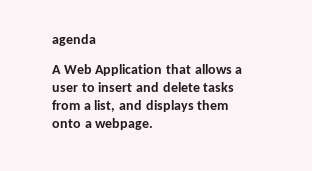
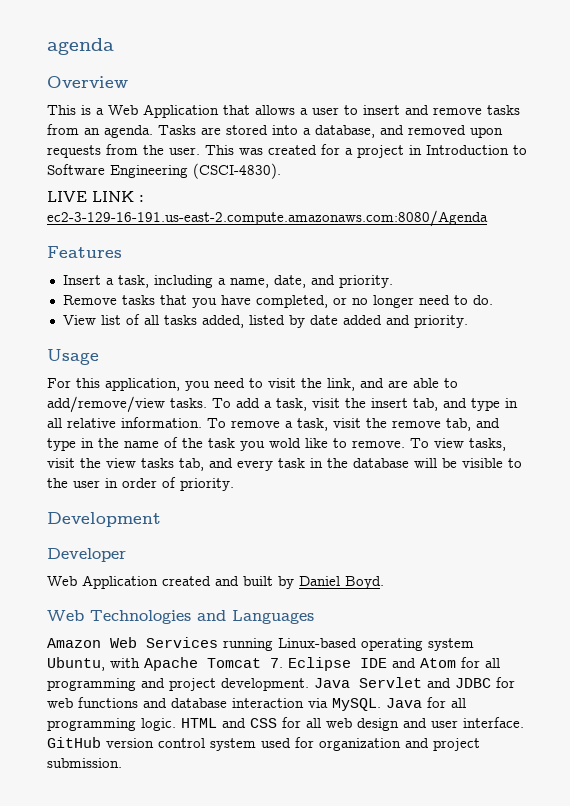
[52,65,61,74] A -> [47,76,128,88] [47,105,104,115] Overview // This is a
[162,82,200,92] delete -> [433,107,482,115] remove
[83,100,229,112] [52,118,154,130] a list, and displays them onto a webpage. -> [84,125,503,138] [47,144,527,158] [47,163,281,179] [47,191,144,202] [47,210,488,227] [47,246,122,258] [62,275,393,288] [62,295,493,308] [62,314,468,328] [47,349,99,365] [47,378,458,391] [47,396,518,413] [47,417,500,431] [47,437,506,451] [47,458,522,471] [47,477,234,491] [47,512,161,527] [47,548,126,562] [47,575,384,589] [47,610,314,624] [47,637,474,651] [47,657,500,671] [47,677,515,691] [47,697,466,711] [47,717,524,731] [47,737,480,751] [47,758,122,768] an agenda. Tasks are stored into a database, and removed upon requests from the user. This was created for a project in Introduction to Software Engineering (CSCI-4830). // LIVE LINK : ec2-3-129-16-191.us-east-2.compute.amazonaws.com:8080/Agenda // Features // Insert a task, including a name, date, and priority. // Remove tasks that you have completed, or no longer need to do. // View list of all tasks added, listed by date added and priority. // Usage // For this application, you need to visit the link, and are able to add/remove/view tasks. To add a task, visit the insert tab, and type in all relative information. To remove a task, visit the remove tab, and type in the name of the task you wold like to remove. To view tasks, visit the view tasks tab, and every task in the database will be visible to the user in order of priority. // Development // Developer // Web Application created and built by Daniel Boyd. // Web Technologies and Languages // Amazon Web Services running Linux-based operating system Ubuntu, with Apache Tomcat 7. Eclipse IDE and Atom for all programming and project development. Java Servlet and JDBC for web functions and database interaction via MySQL. Java for all programming logic. HTML and CSS for all web design and user interface. GitHub version control system used for organization and project submission.

